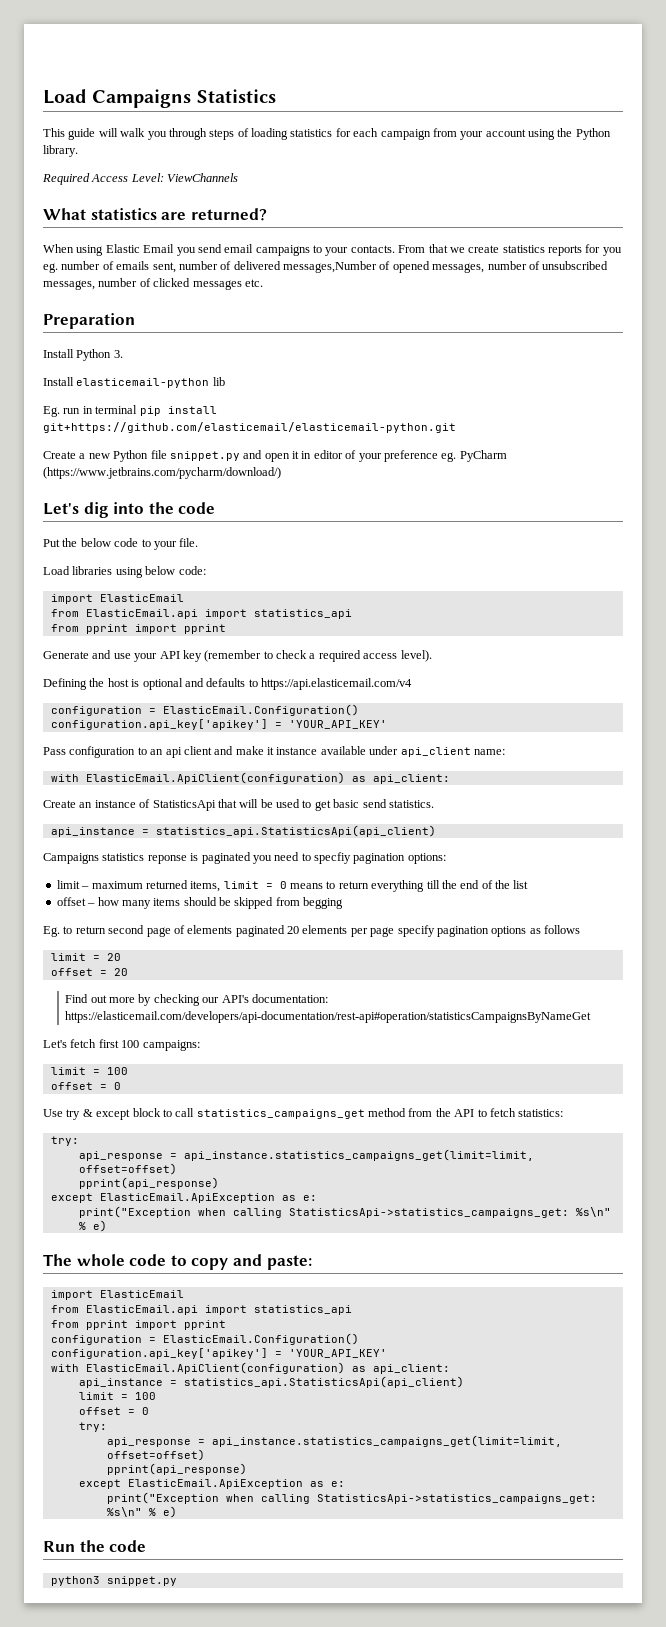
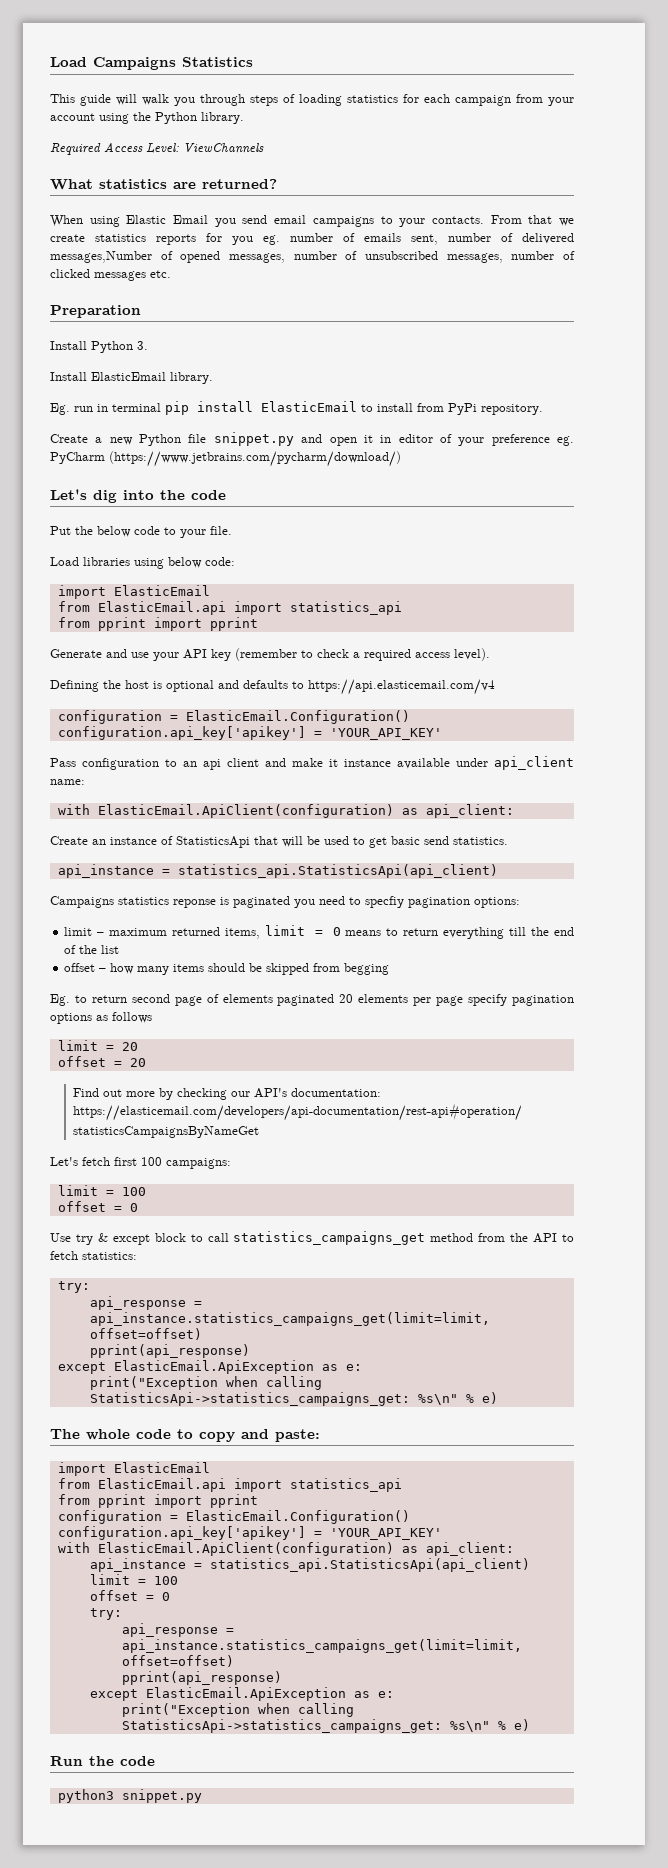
[76,377,225,388] elasticemail-python lib -> [91,372,213,384] ElasticEmail library.
[43,422,456,433] git+https://github.com/elasticemail/elasticemail-python.git -> [261,401,543,415] ElasticEmail to install from PyPi repository.

